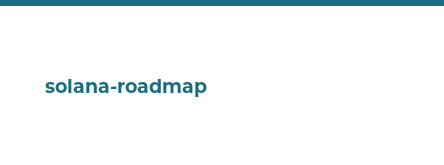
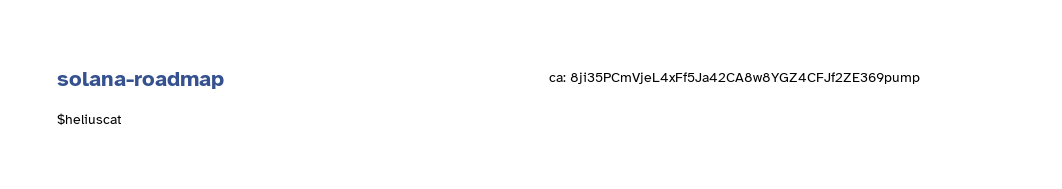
(207, 88) none -> [57,113,122,125] [549,72,920,84] // $heliuscat // ca: 8ji35PCmVjeL4xFf5Ja42CA8w8YGZ4CFJf2ZE369pump

